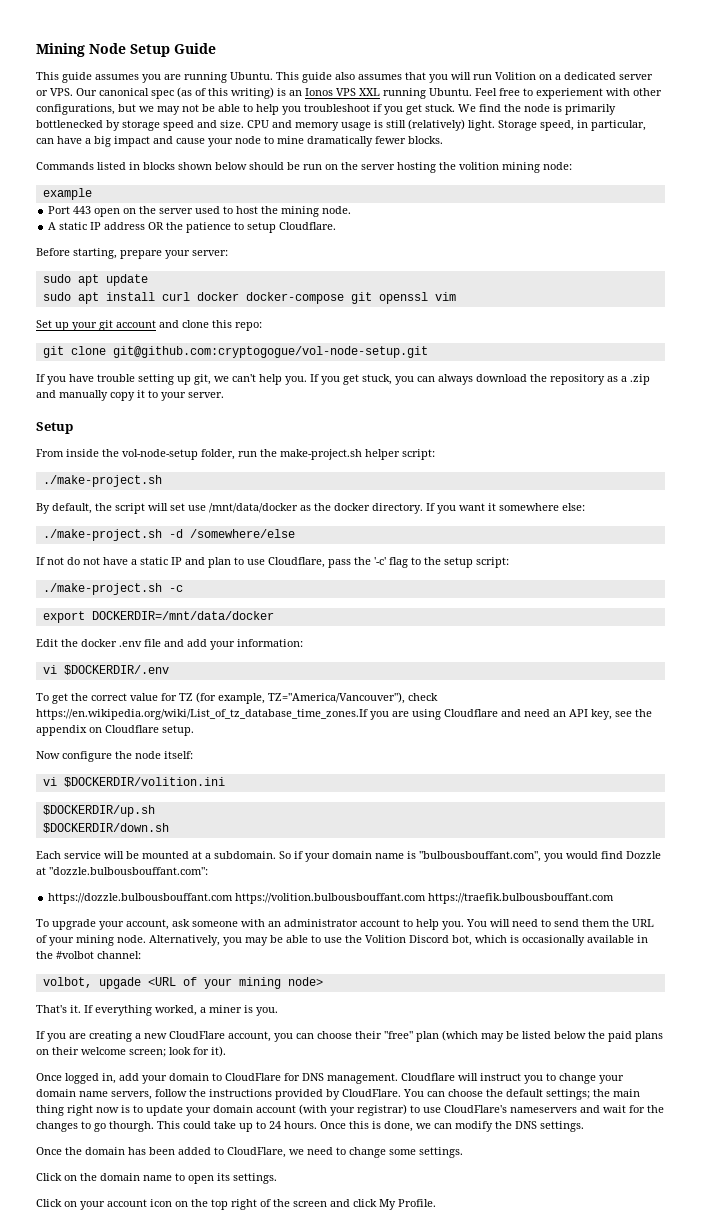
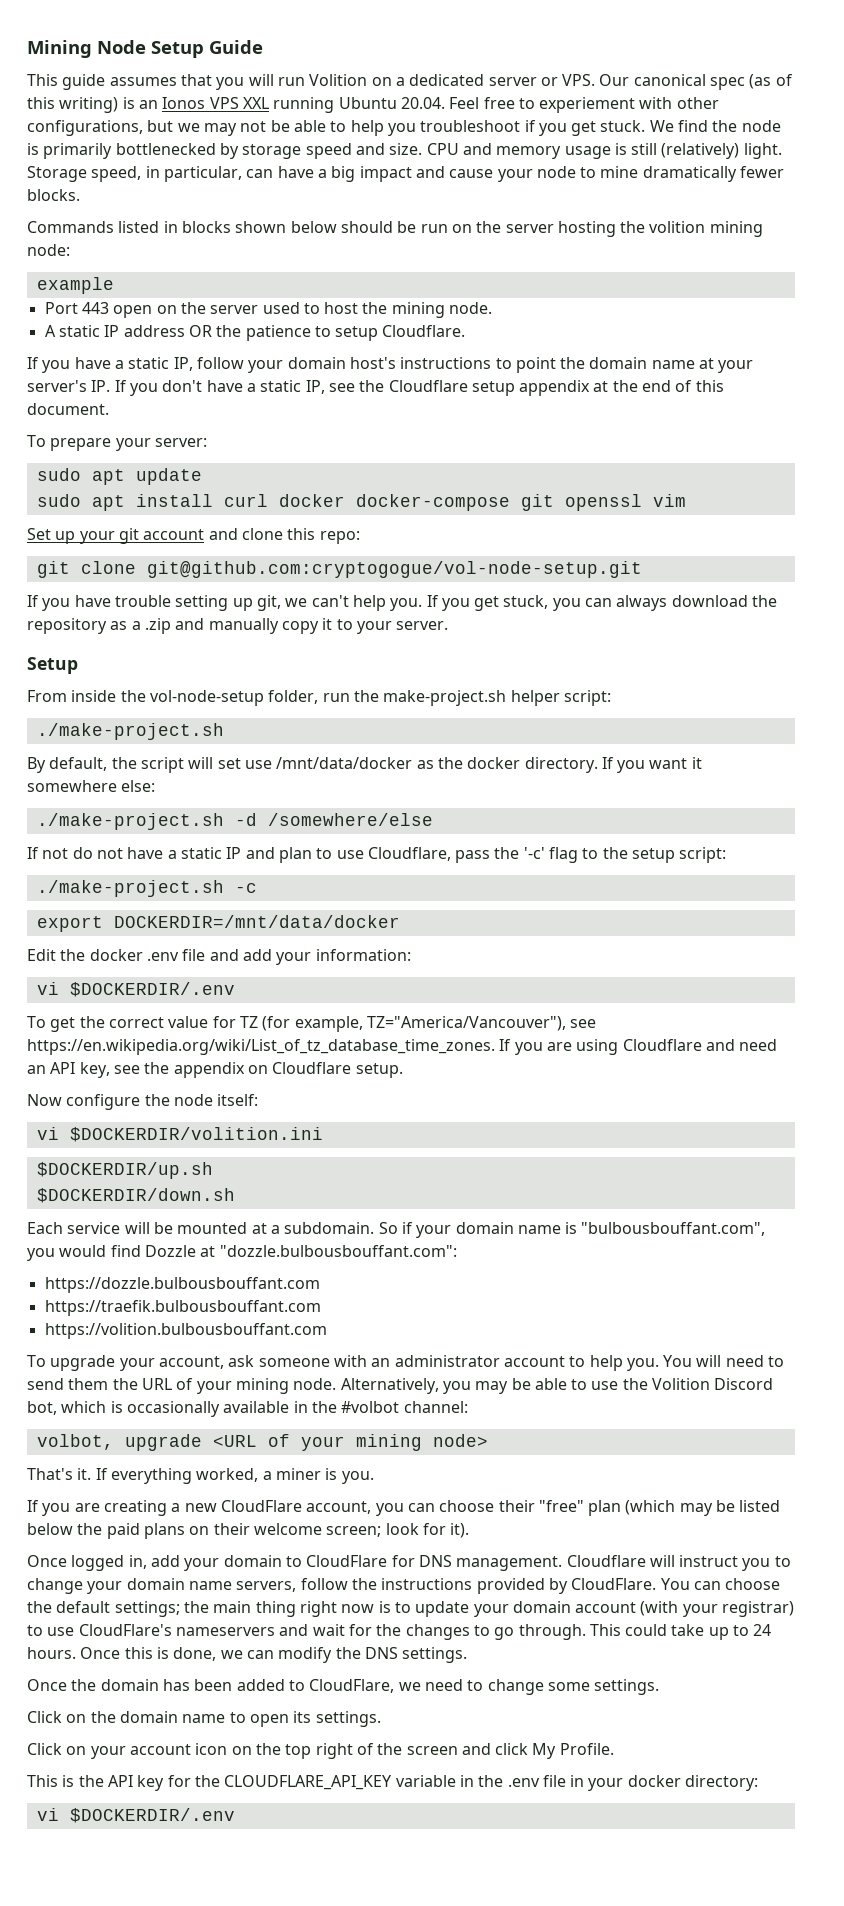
[142,72,402,83] you are running Ubuntu. This guide also assumes -> (177, 81) none
[429,88,472,96] Ubuntu. -> [338,97,445,109] Ubuntu 20.04.
[36,248,117,259] Before starting, -> [27,357,754,373] [27,380,724,396] [27,403,109,415] [27,435,46,447] If you have a static IP, follow your domain host's instructions to point the domain name at your server's IP. If you don't have a static IP, see the Cloudflare setup appendix at the end of this document. // To
[408,693,438,701] [36,709,368,720] check https://en.wikipedia.org/wiki/List_of_tz_database_time_zones.If -> [570,1019,597,1028] [27,1039,512,1055] see https://en.wikipedia.org/wiki/List_of_tz_database_time_zones. If
(234, 898) none -> [44,1300,321,1316] // https://traefik.bulbousbouffant.com //
[428,893,615,904] https://traefik.bulbousbouffant.com -> (327, 1331) none
[98,977,141,989] upgade -> [124,1434,202,1451] upgrade
[109,1121,154,1132] thourgh. -> [518,1624,586,1640] through.
(436, 1203) none -> [27,1775,759,1791] [36,1808,235,1823] // This is the API key for the CLOUDFLARE_API_KEY variable in the .env file in your docker directory: // vi $DOCKERDIR/.env

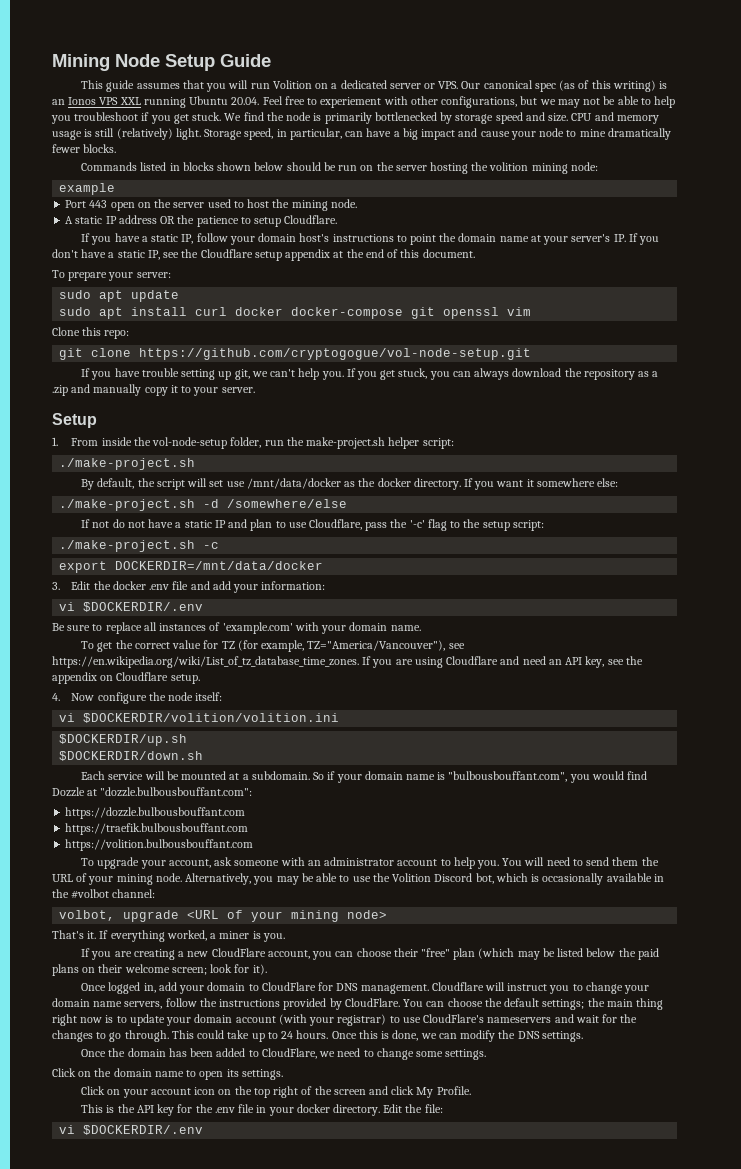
[27,528,283,544] Set up your git account and clone -> [52,327,80,336] Clone
[146,561,642,578] git@github.com:cryptogogue/vol-node-setup.git -> [139,348,532,360] https://github.com/cryptogogue/vol-node-setup.git
(78, 665) none -> [52,437,58,446] 1.
(400, 921) none -> [52,582,60,590] 3.
(235, 989) none -> [52,622,421,634] // Be sure to replace all instances of 'example.com' with your domain name.
(403, 1070) none -> [52,693,60,701] 4.
[69,1127,323,1142] $DOCKERDIR/volition.ini -> [83,713,340,723] $DOCKERDIR/volition/volition.ini
[224,1775,504,1790] CLOUDFLARE_API_KEY variable in the -> (213, 1108) none
[685,1775,759,1791] directory: -> [332,1104,443,1116] directory. Edit the file:

